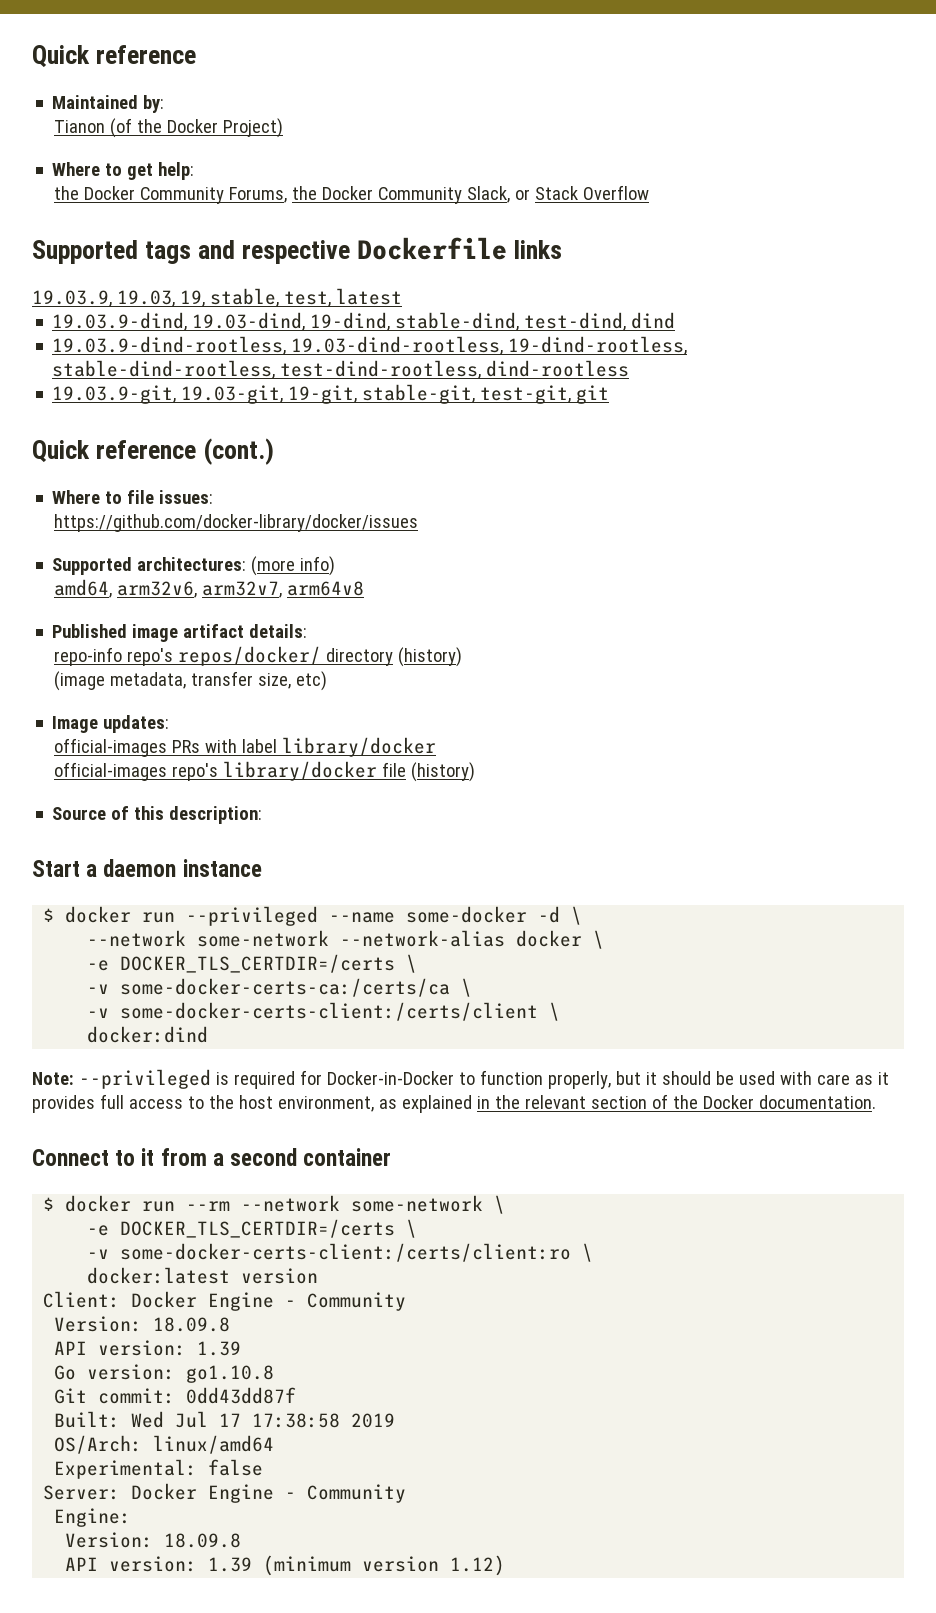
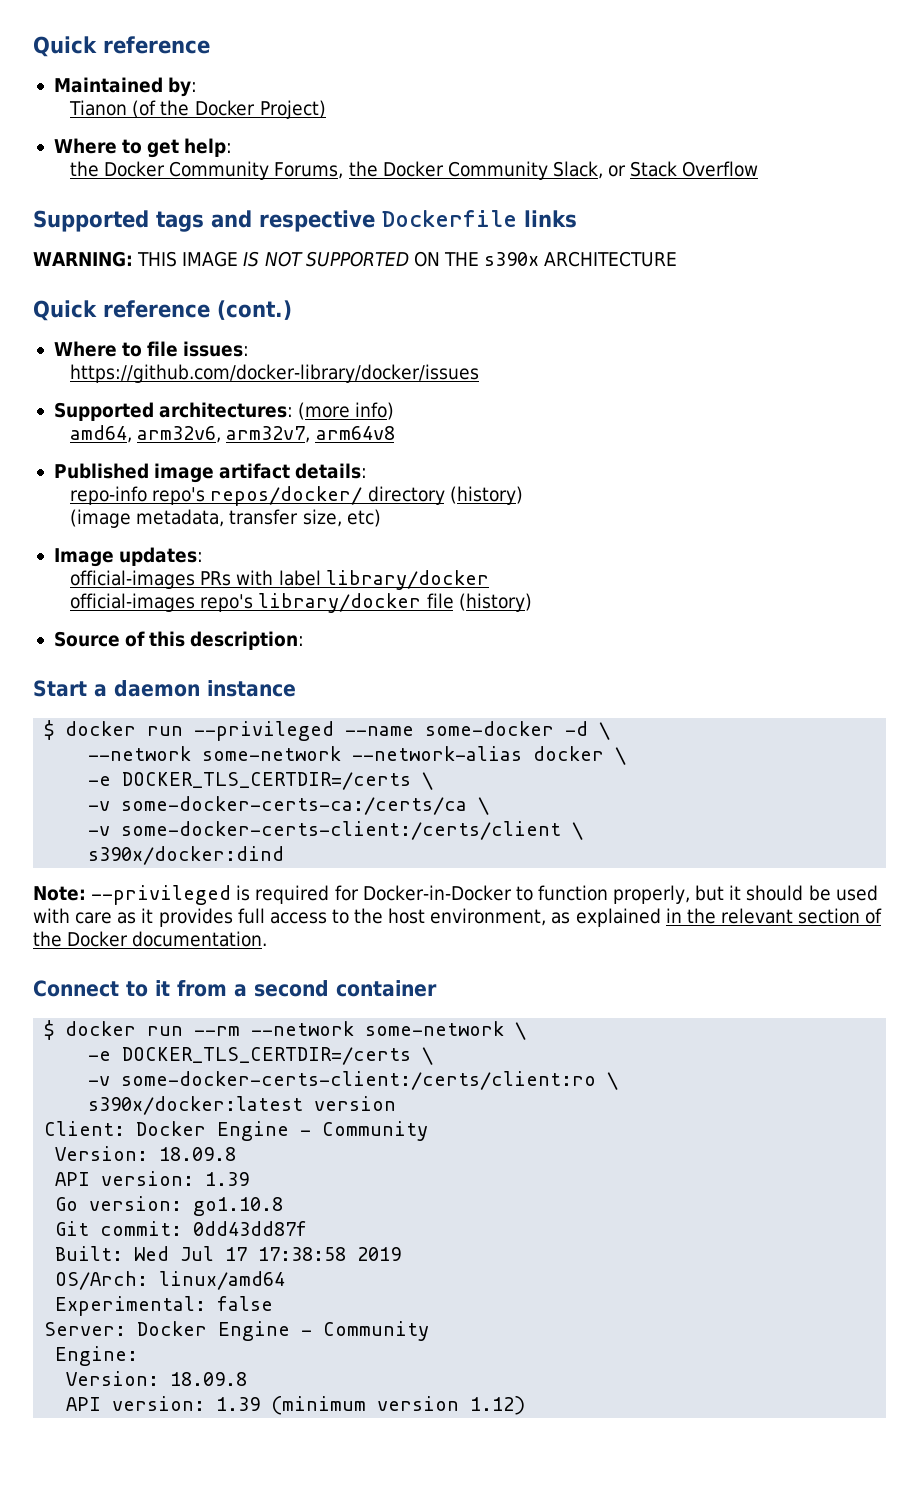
[32,288,402,307] [52,312,676,331] [52,336,688,355] [52,360,630,379] [52,384,610,404] 19.03.9, 19.03, 19, stable, test, latest // 19.03.9-dind, 19.03-dind, 19-dind, stable-dind, test-dind, dind // 19.03.9-dind-rootless, 19.03-dind-rootless, 19-dind-rootless, stable-dind-rootless, test-dind-rootless, dind-rootless // 19.03.9-git, 19.03-git, 19-git, stable-git, test-git, git -> [33,251,678,267] WARNING: THIS IMAGE IS NOT SUPPORTED ON THE s390x ARCHITECTURE
[87,1026,209,1043] docker:dind -> [88,846,285,865] s390x/docker:dind
[87,1267,231,1284] docker:latest -> [88,1096,304,1115] s390x/docker:latest

